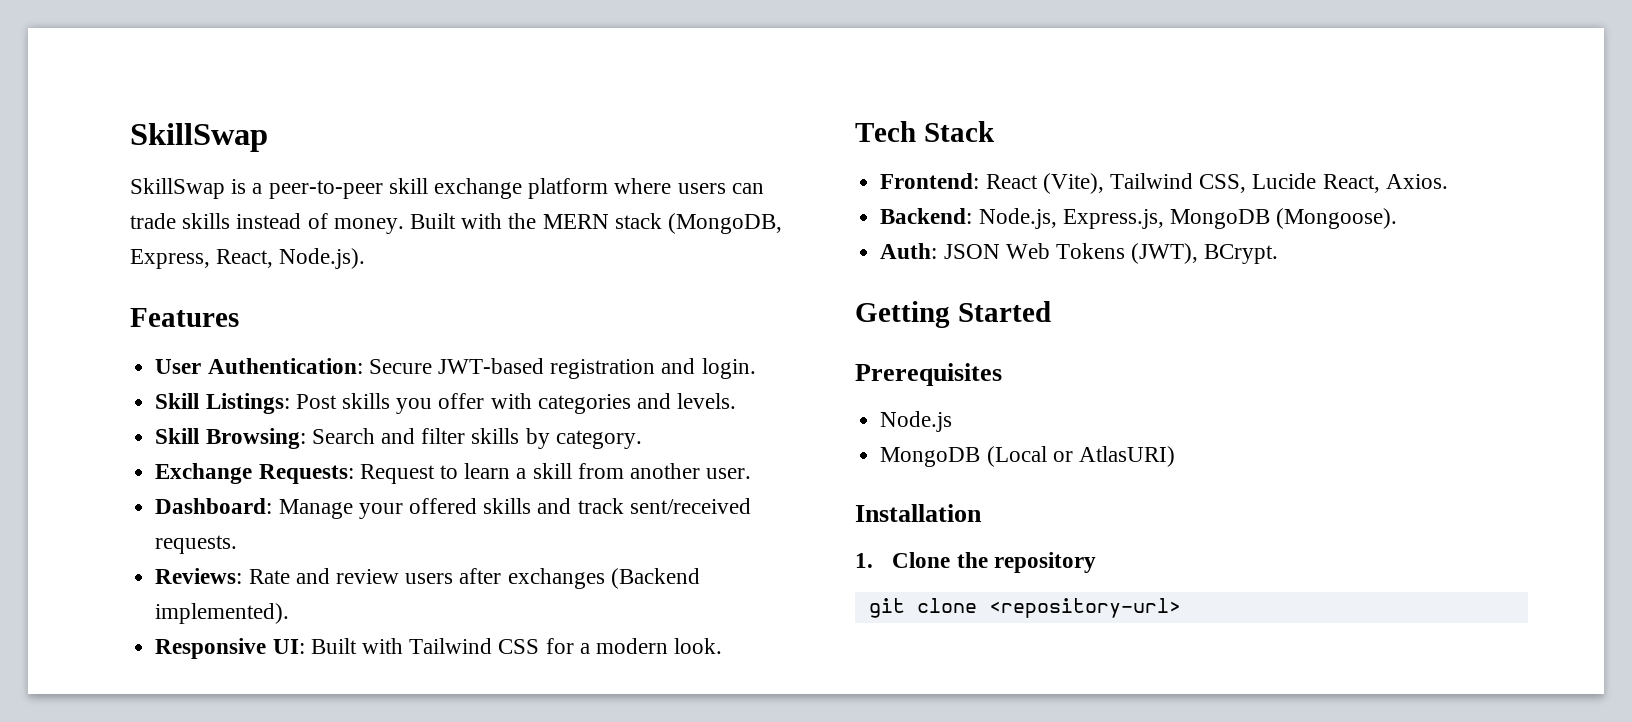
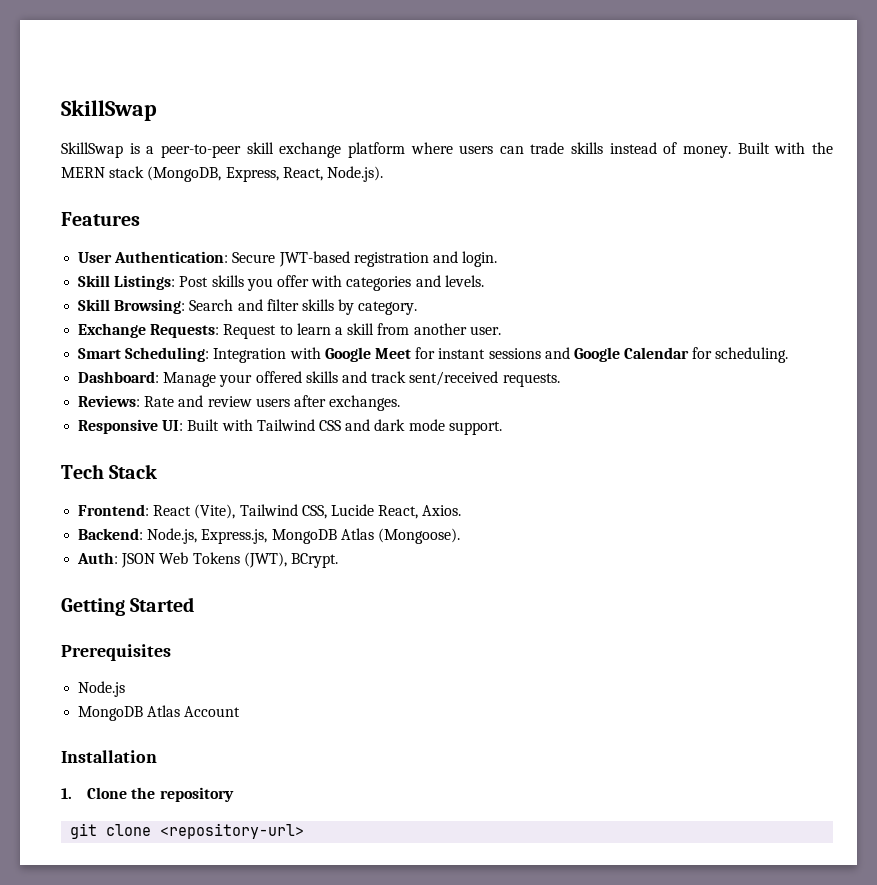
(752, 473) none -> [78,347,789,363] // Smart Scheduling: Integration with Google Meet for instant sessions and Google Calendar for scheduling.
[507,568,700,589] [155,603,290,624] exchanges (Backend implemented). -> [329,395,401,411] exchanges.
[545,638,723,654] for a modern look. -> [345,419,502,435] and dark mode support.
(1270, 219) none -> [340,528,374,540] Atlas
[986,446,1175,467] (Local or AtlasURI) -> [147,705,241,717] Atlas Account

